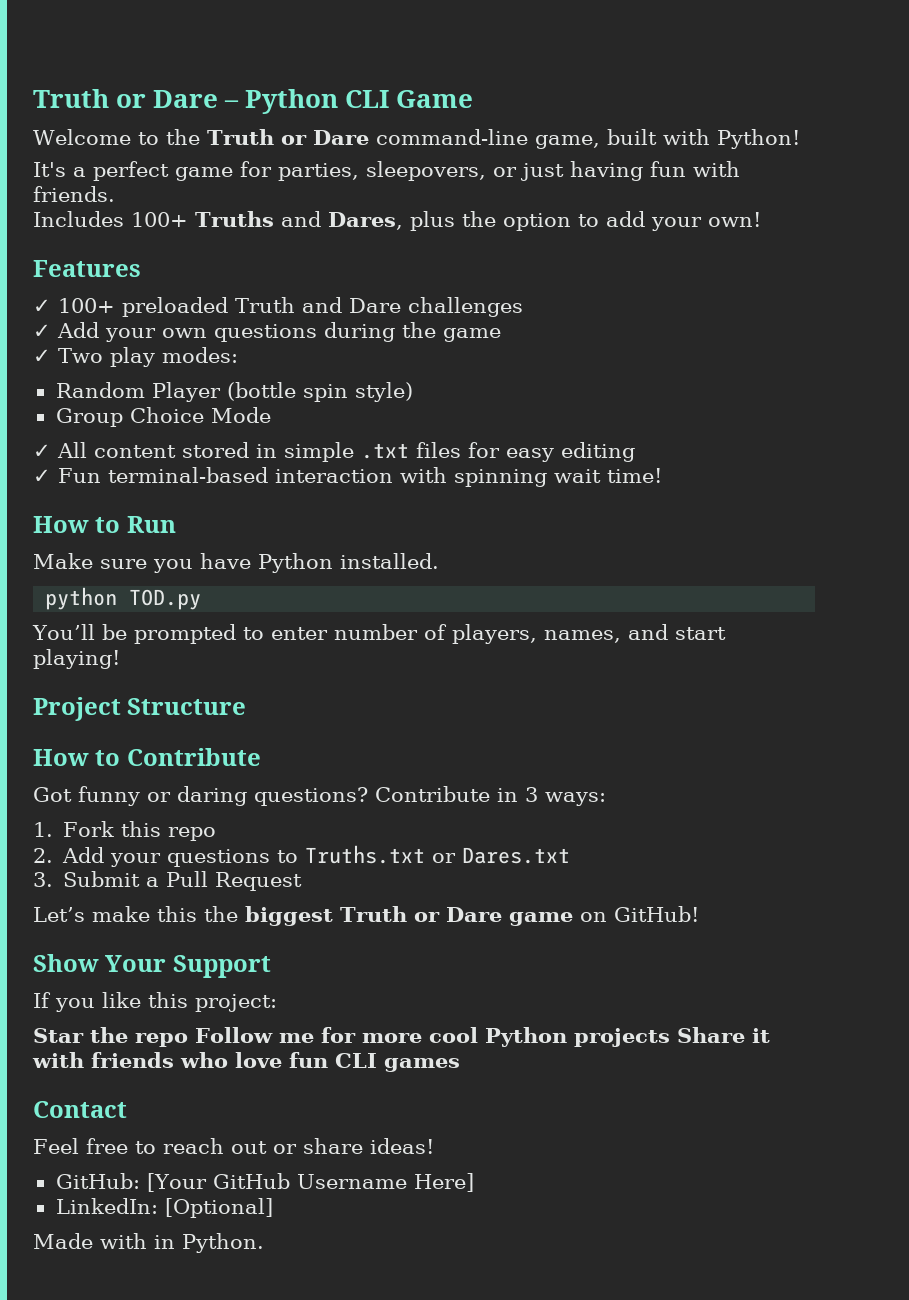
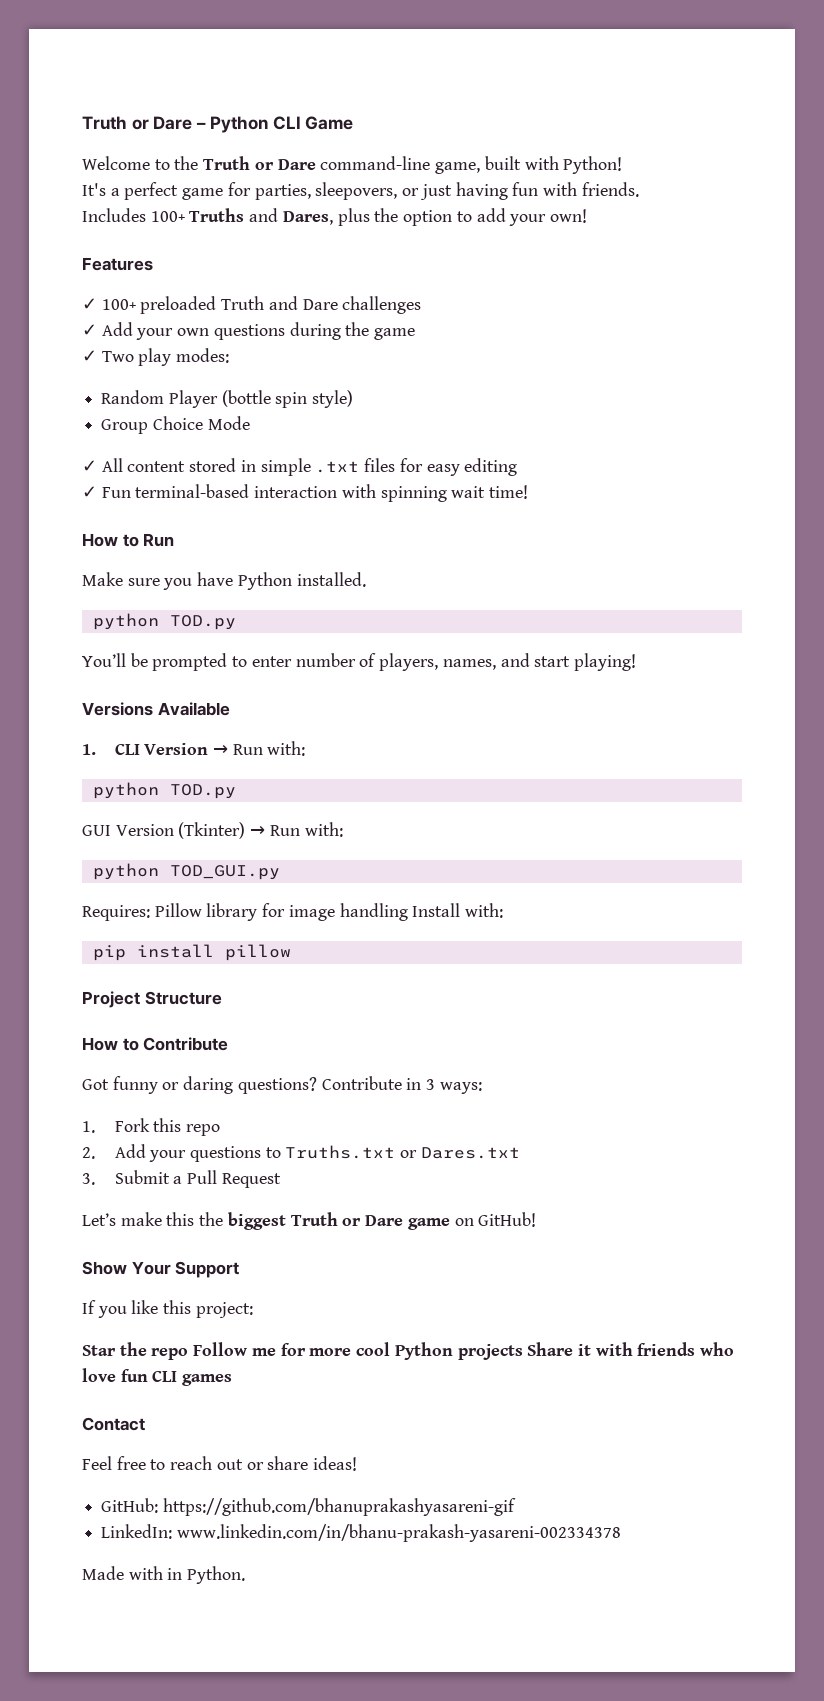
(120, 659) none -> [82,702,230,716] [82,741,306,756] [92,782,236,799] [82,822,343,839] [92,863,280,880] [82,903,504,921] [92,944,291,961] // Versions Available // 1. CLI Version → Run with: // python TOD.py // GUI Version (Tkinter) → Run with: // python TOD_GUI.py // Requires: Pillow library for image handling Install with: // pip install pillow
[146,1173,474,1192] [Your GitHub Username Here] -> [162,1498,516,1516] https://github.com/bhanuprakashyasareni-gif
[164,1198,273,1218] [Optional] -> [176,1524,621,1542] www.linkedin.com/in/bhanu-prakash-yasareni-002334378

